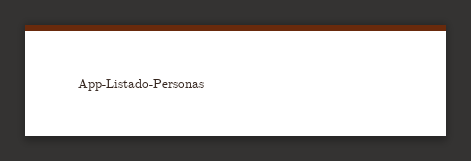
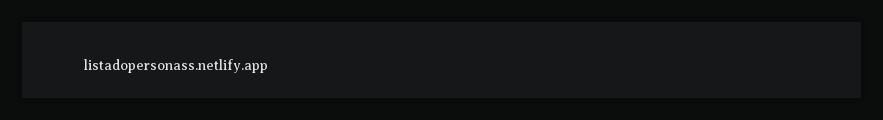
[78,79,204,91] App-Listado-Personas -> [84,59,268,73] listadopersonass.netlify.app

